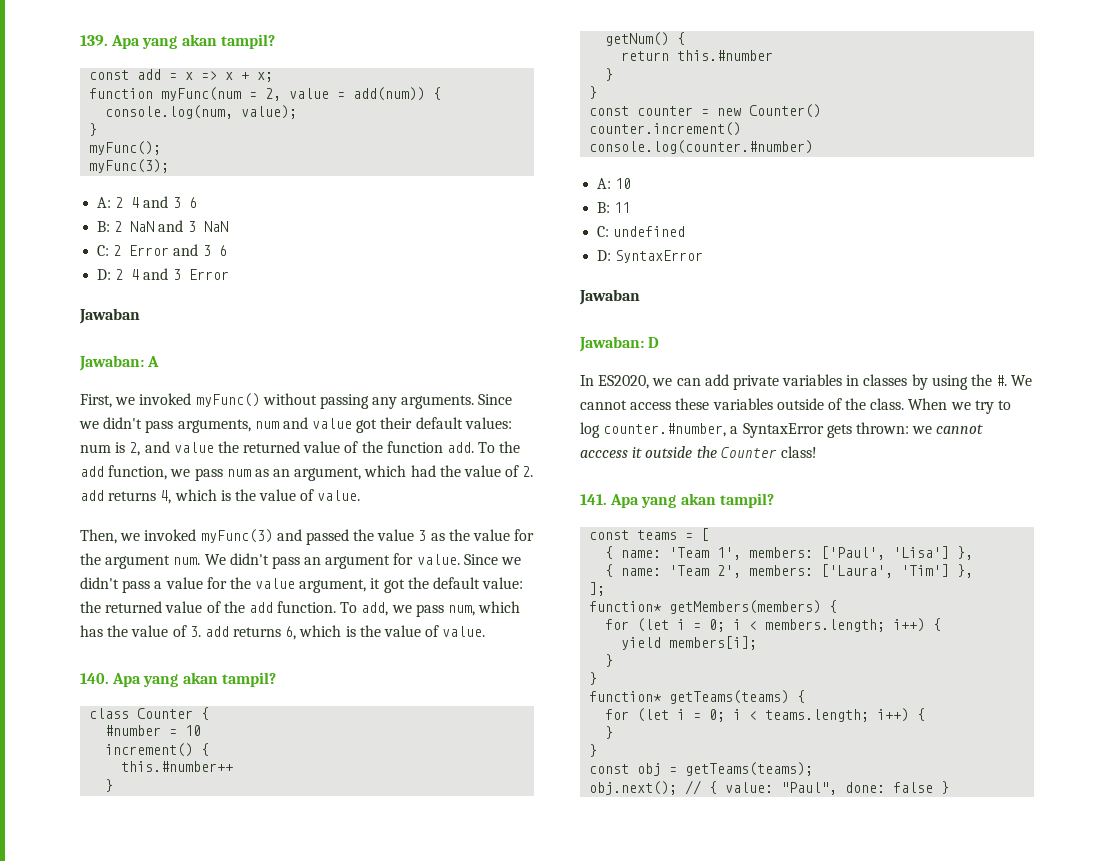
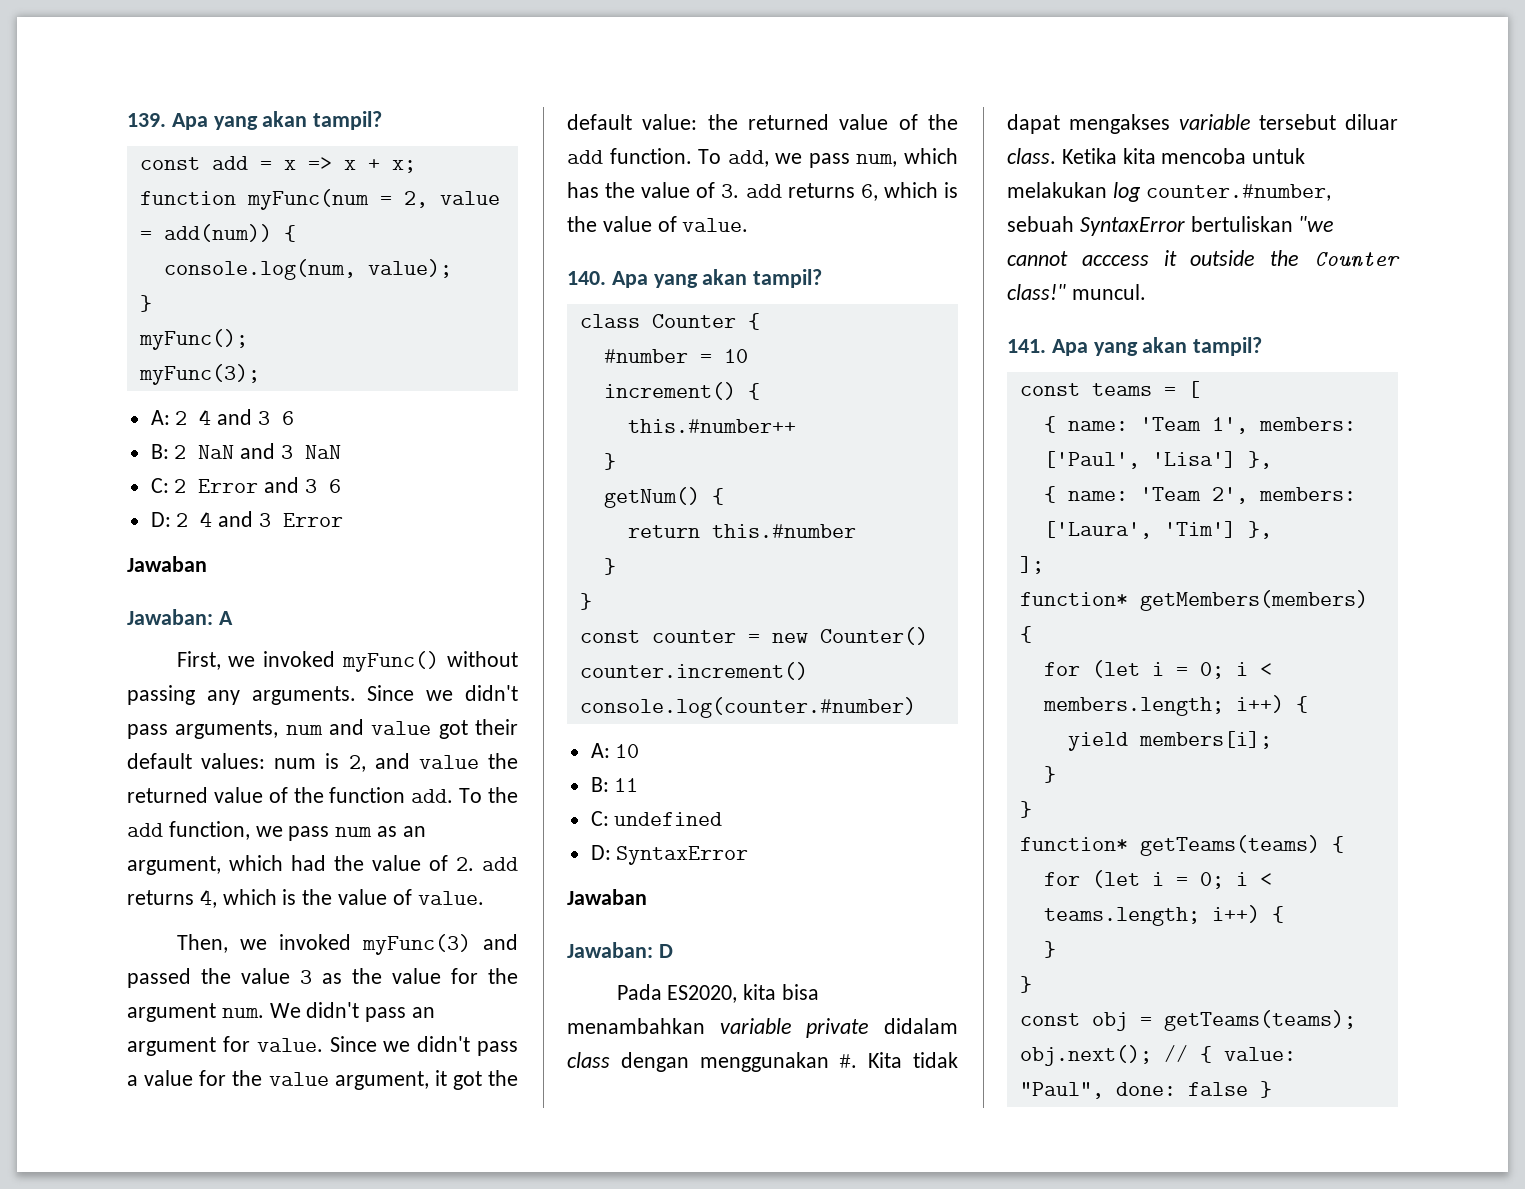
[580,374,1033,390] [580,398,1012,414] [580,422,933,438] In ES2020, we can add private variables in classes by using the #. We cannot access these variables outside of the class. When we try to log counter.#number, a SyntaxError gets thrown: we -> [616,984,820,1003] [567,1018,958,1038] [567,1052,958,1072] [1007,114,1398,134] [1007,148,1306,164] [1007,182,1331,202] [1007,216,1335,236] Pada ES2020, kita bisa menambahkan variable private didalam class dengan menggunakan #. Kita tidak dapat mengakses variable tersebut diluar class. Ketika kita mencoba untuk melakukan log counter.#number, sebuah SyntaxError bertuliskan "we
[780,446,817,458] class! -> [1007,284,1146,300] class!" muncul.

